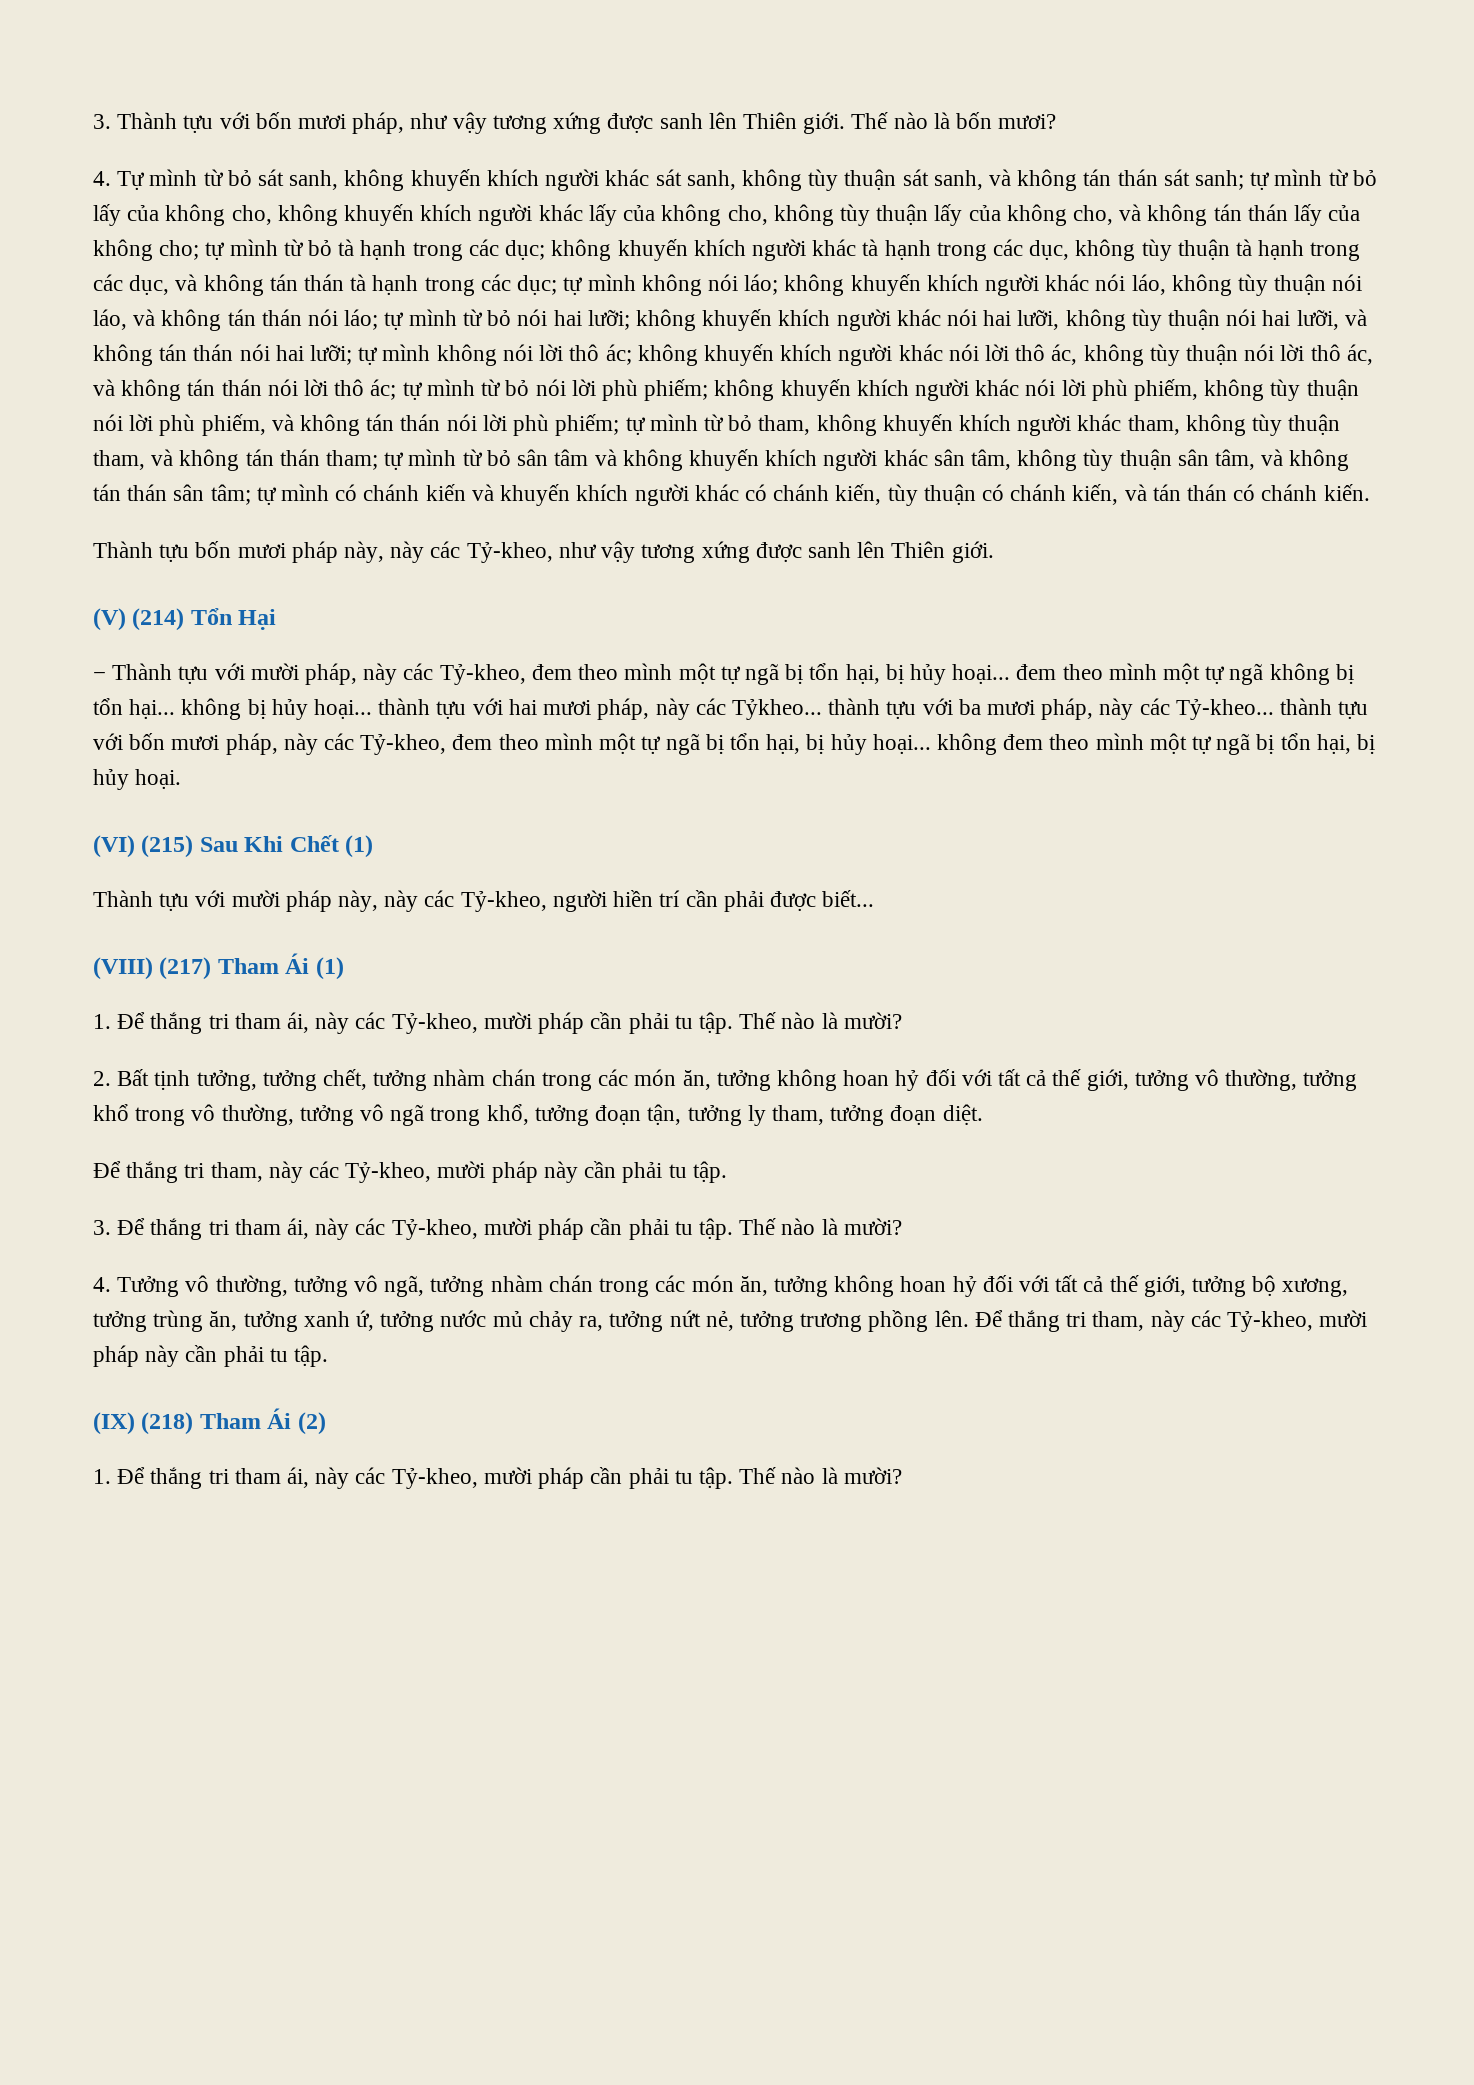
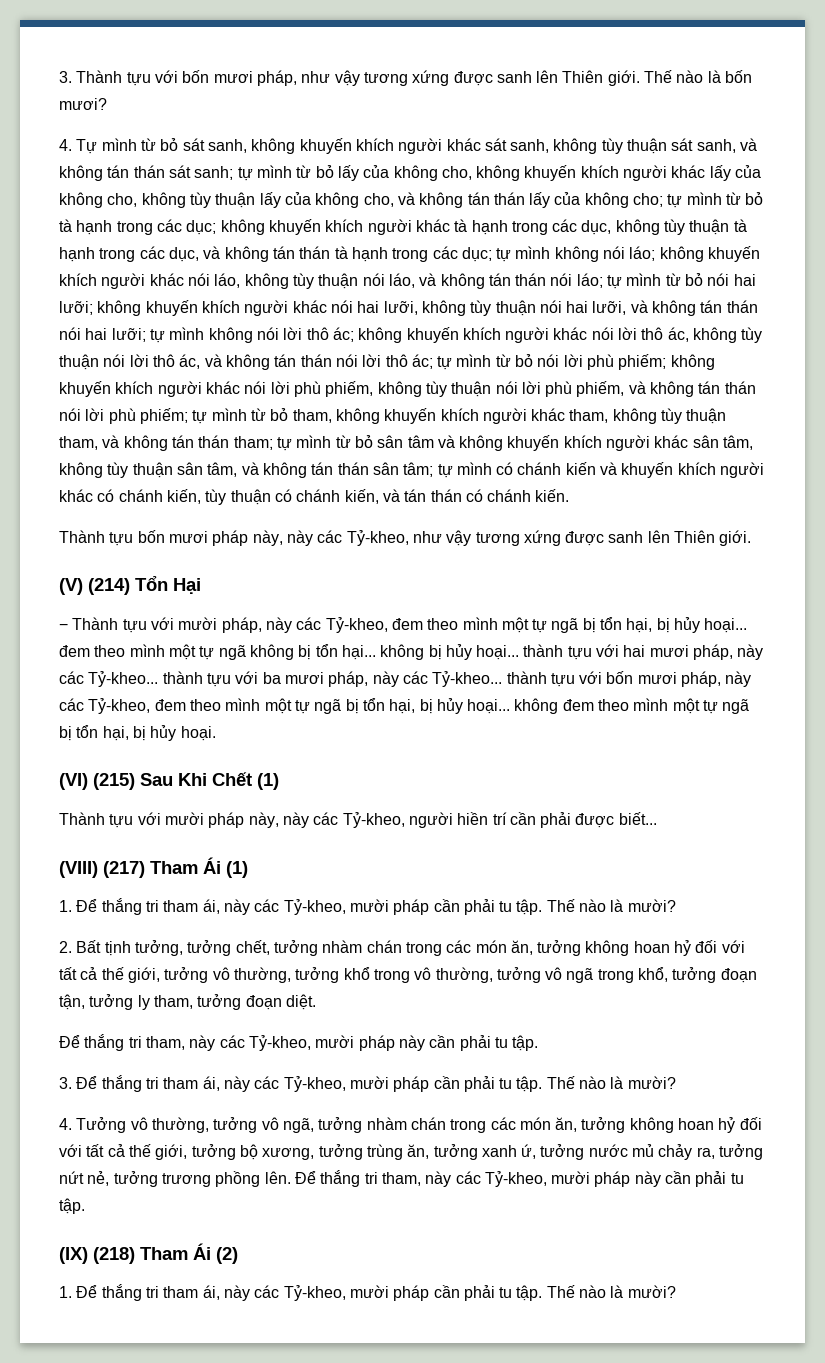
[731,699,822,720] Tỷkheo... -> [88,671,159,687] Tỷ-kheo...

